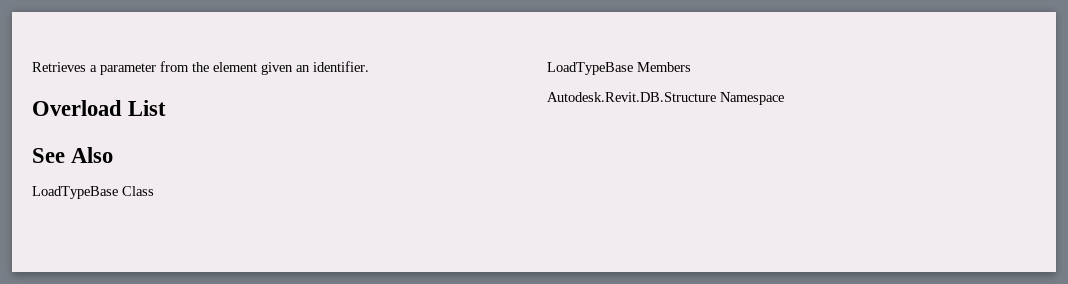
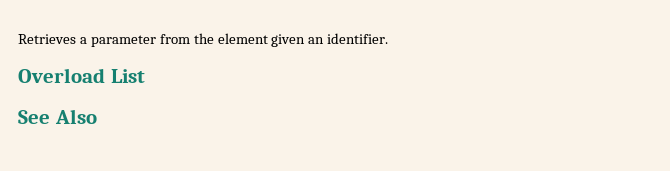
[32,186,154,199] [547,62,691,75] [547,92,784,105] // LoadTypeBase Class // LoadTypeBase Members // Autodesk.Revit.DB.Structure Namespace -> (97, 116) none

